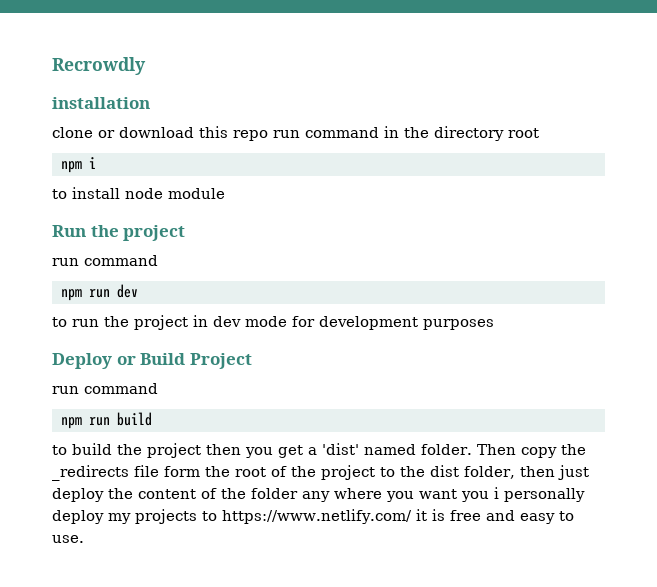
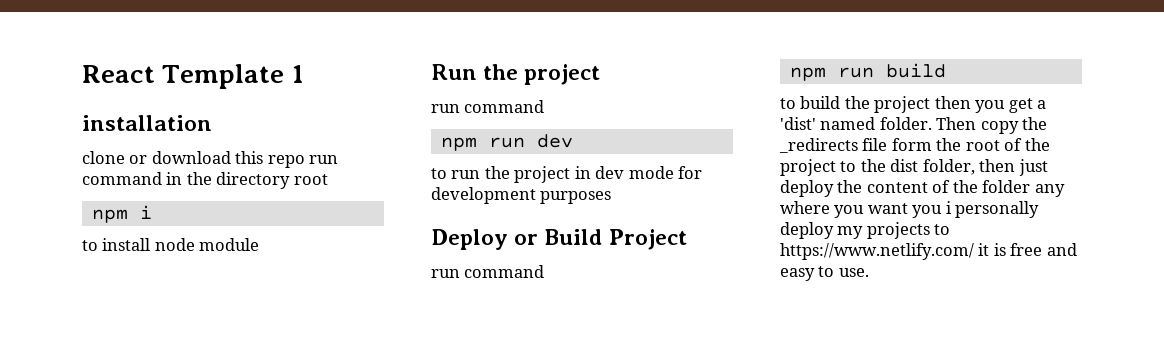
[52,57,146,75] Recrowdly -> [82,64,304,89] React Template 1

